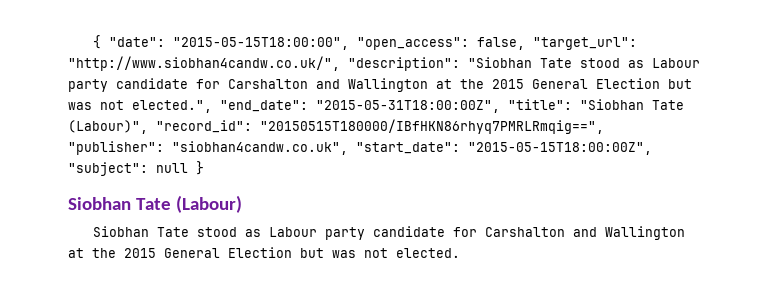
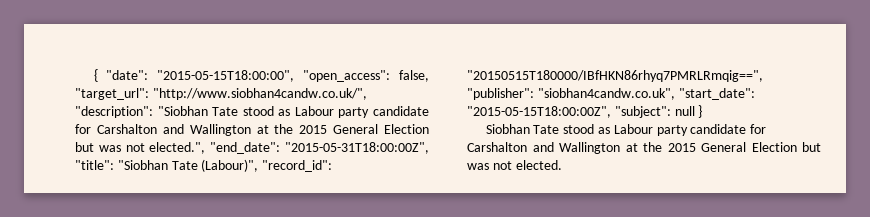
[68,195,242,213] // Siobhan Tate (Labour) -> (703, 111) none

